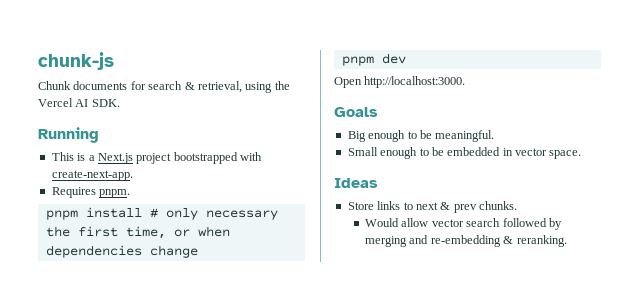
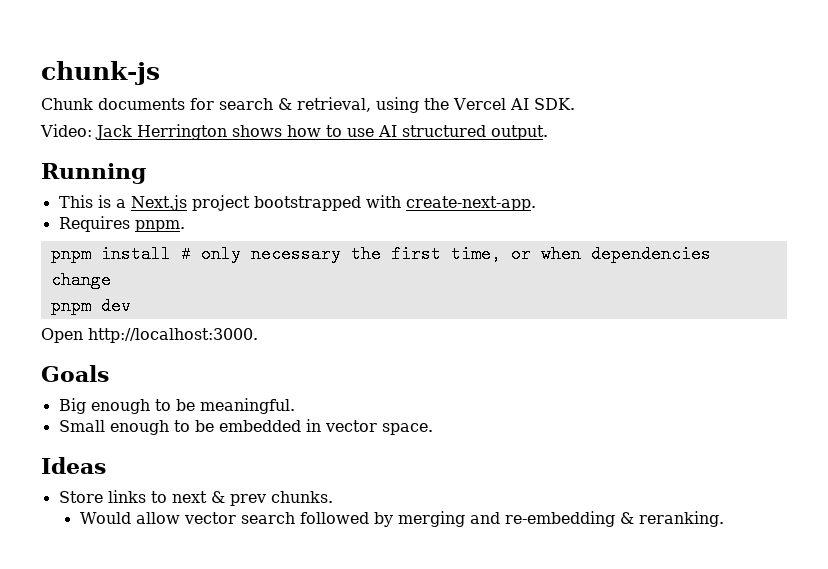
(120, 103) none -> [40,124,548,140] // Video: Jack Herrington shows how to use AI structured output.

